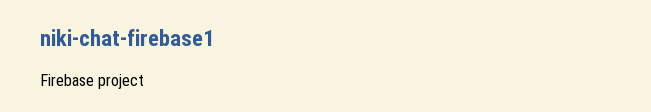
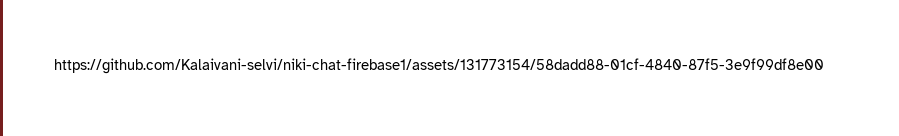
[40,29,214,46] [40,74,145,89] niki-chat-firebase1 // Firebase project -> [54,58,824,74] https://github.com/Kalaivani-selvi/niki-chat-firebase1/assets/131773154/58dadd88-01cf-4840-87f5-3e9f99df8e00

